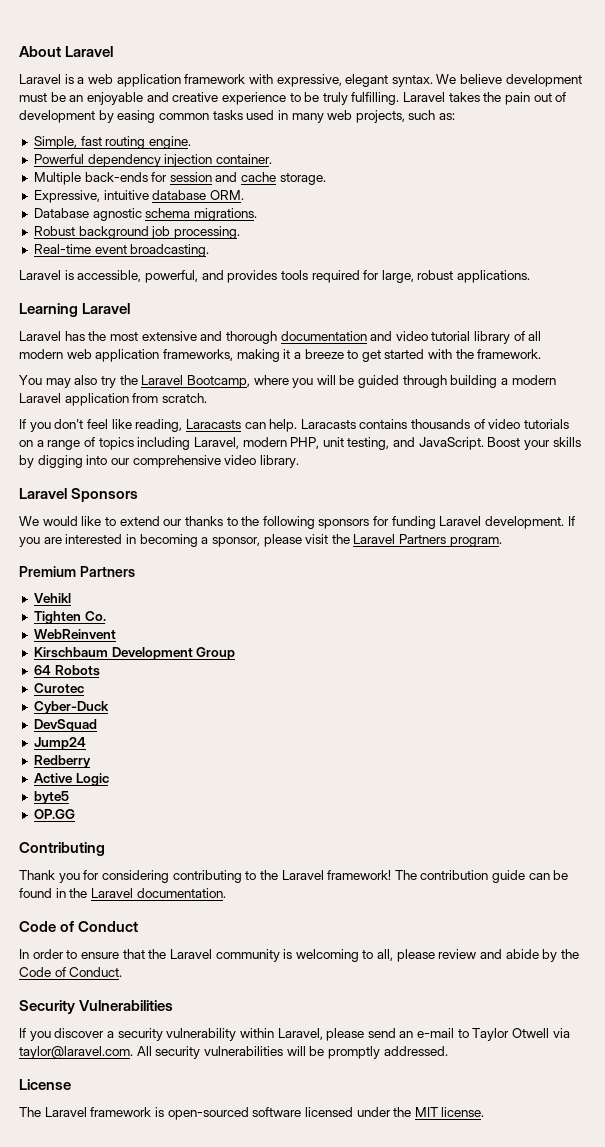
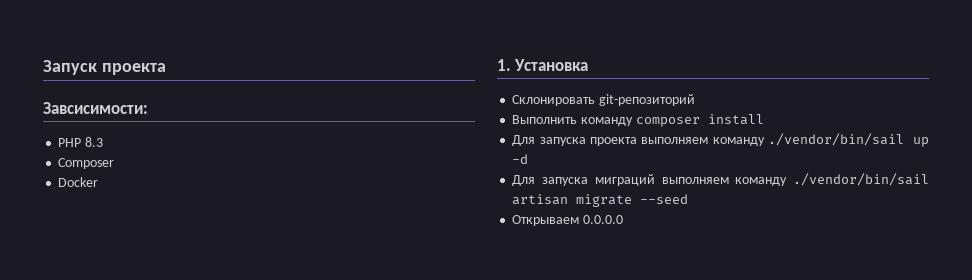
[19,46,114,57] [19,74,582,87] [19,92,567,105] [19,110,456,123] [33,136,191,149] [33,154,272,167] [33,172,326,185] [33,190,244,203] [33,208,257,221] [33,226,240,239] [33,244,210,257] [19,270,531,283] [19,303,131,317] [19,331,542,344] [19,349,542,362] [19,375,556,388] [19,393,207,406] [19,419,570,432] [19,437,581,450] [19,455,299,468] [19,488,139,502] [19,516,575,529] [19,534,502,547] [19,566,135,577] [33,593,71,603] [33,611,106,624] [33,629,116,639] [33,647,236,660] [33,665,100,676] [33,683,84,693] [33,701,109,714] [33,719,97,732] [33,737,86,750] [33,755,91,768] [33,773,109,786] [33,791,69,804] [33,809,75,819] [19,842,105,856] [19,870,569,883] [19,888,226,898] [19,921,139,932] [19,949,579,962] [19,967,123,977] [19,1000,174,1014] [19,1028,570,1041] [19,1046,448,1059] [19,1079,71,1090] [19,1107,485,1120] About Laravel // Laravel is a web application framework with expressive, elegant syntax. We believe development must be an enjoyable and creative experience to be truly fulfilling. Laravel takes the pain out of development by easing common tasks used in many web projects, such as: // Simple, fast routing engine. // Powerful dependency injection container. // Multiple back-ends for session and cache storage. // Expressive, intuitive database ORM. // Database agnostic schema migrations. // Robust background job processing. // Real-time event broadcasting. // Laravel is accessible, powerful, and provides tools required for large, robust applications. // Learning Laravel // Laravel has the most extensive and thorough documentation and video tutorial library of all modern web application frameworks, making it a breeze to get started with the framework. // You may also try the Laravel Bootcamp, where you will be guided through building a modern Laravel application from scratch. // If you don't feel like reading, Laracasts can help. Laracasts contains thousands of video tutorials on a range of topics including Laravel, modern PHP, unit testing, and JavaScript. Boost your skills by digging into our comprehensive video library. // Laravel Sponsors // We would like to extend our thanks to the following sponsors for funding Laravel development. If you are interested in becoming a sponsor, please visit the Laravel Partners program. // Premium Partners // Vehikl // Tighten Co. // WebReinvent // Kirschbaum Development Group // 64 Robots // Curotec // Cyber-Duck // DevSquad // Jump24 // Redberry // Active Logic // byte5 // OP.GG // Contributing // Thank you for considering contributing to the Laravel framework! The contribution guide can be found in the Laravel documentation. // Code of Conduct // In order to ensure that the Laravel community is welcoming to all, please review and abide by the Code of Conduct. // Security Vulnerabilities // If you discover a security vulnerability within Laravel, please send an e-mail to Taylor Otwell via taylor@laravel.com. All security vulnerabilities will be promptly addressed. // License // The Laravel framework is open-sourced software licensed under the MIT license. -> [43,60,166,75] [43,102,148,114] [58,137,104,147] [58,158,115,169] [58,177,99,187] [497,59,589,71] [512,94,696,106] [512,114,764,127] [512,133,929,147] [512,154,529,164] [512,173,929,186] [512,194,689,207] [512,215,624,226] Запуск проекта // Завсисимости: // PHP 8.3 // Composer // Docker // 1. Установка // Склонировать git-репозиторий // Выполнить команду composer install // Для запуска проекта выполняем команду ./vendor/bin/sail up -d // Для запуска миграций выполняем команду ./vendor/bin/sail artisan migrate --seed // Открываем 0.0.0.0

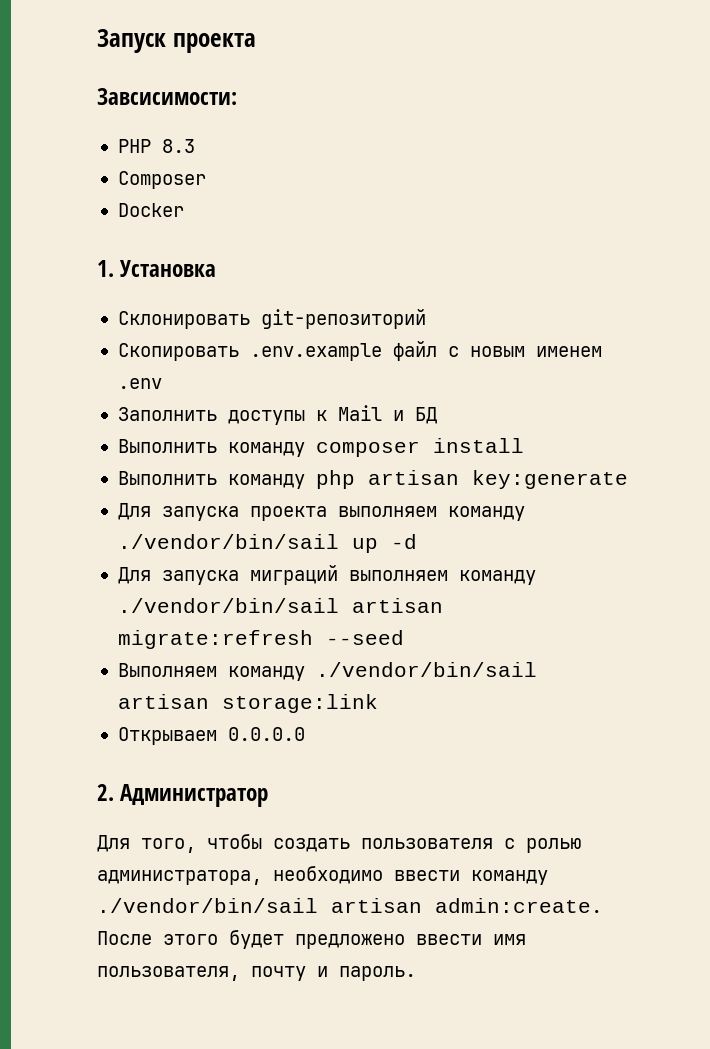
(696, 100) none -> [117,341,602,361] [117,378,162,389] [117,405,437,425] // Скопировать .env.example файл с новым именем .env // Заполнить доступы к Mail и БД
(764, 119) none -> [117,470,628,489] // Выполнить команду php artisan key:generate
[576,194,633,207] migrate -> [117,630,313,649] migrate:refresh
[512,215,624,226] Открываем 0.0.0.0 -> [117,662,537,681] [117,694,378,713] [117,727,305,745] [97,784,269,807] [97,834,581,853] [97,866,548,885] [97,898,602,913] [97,930,526,949] [97,966,416,981] Выполняем команду ./vendor/bin/sail artisan storage:link // Открываем 0.0.0.0 // 2. Администратор // Для того, чтобы создать пользователя с ролью администратора, необходимо ввести команду ./vendor/bin/sail artisan admin:create. После этого будет предложено ввести имя пользователя, почту и пароль.

